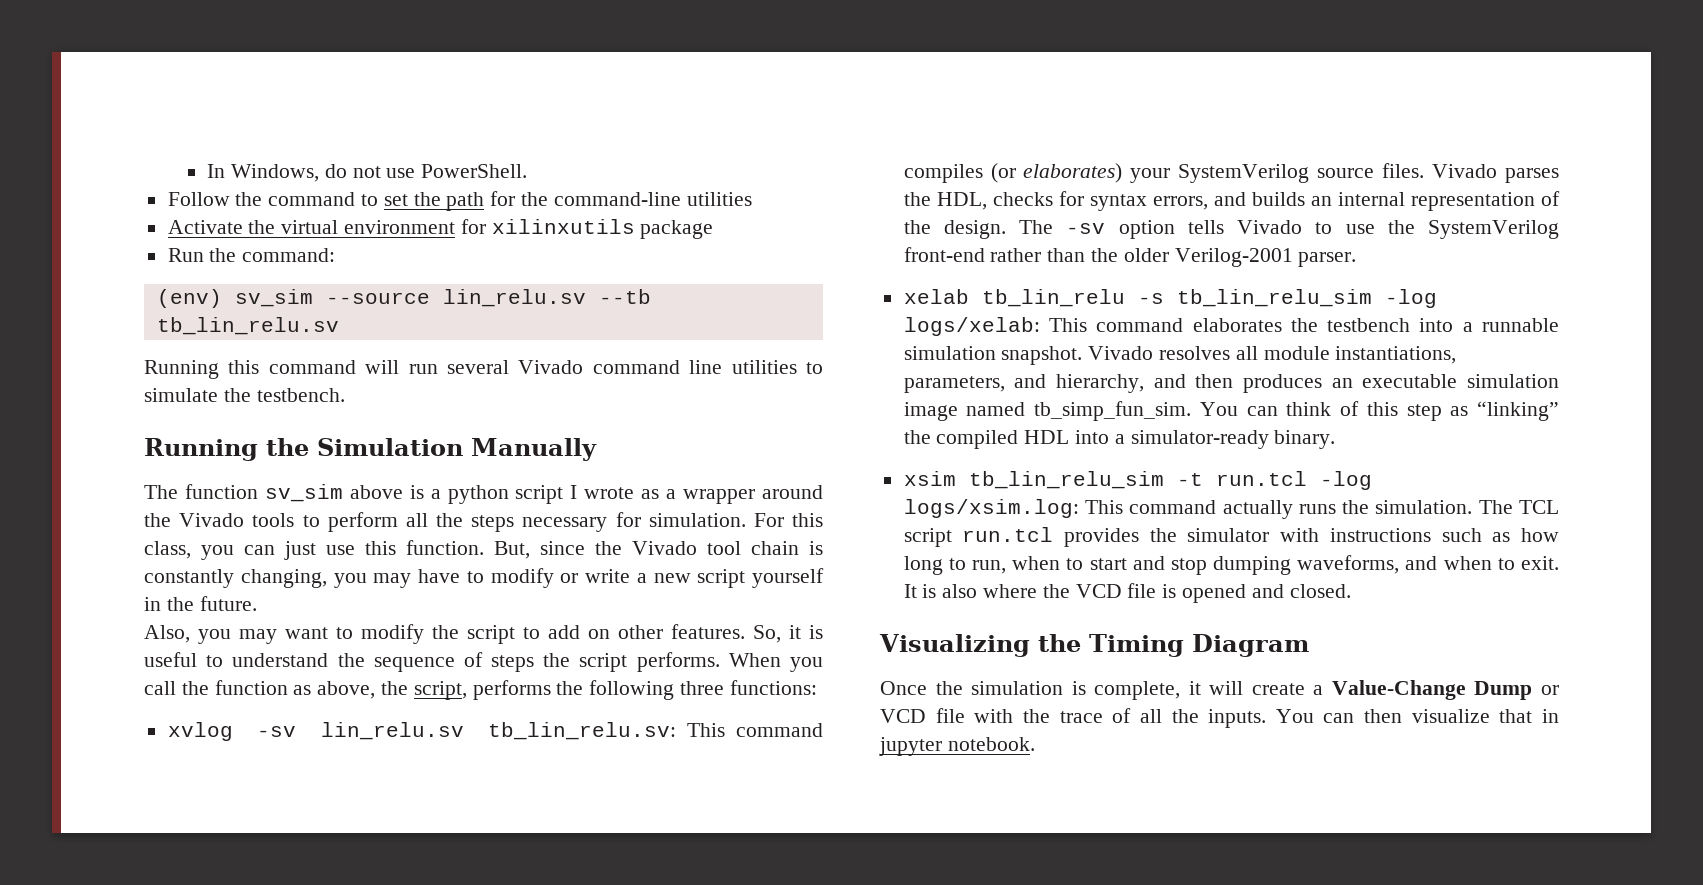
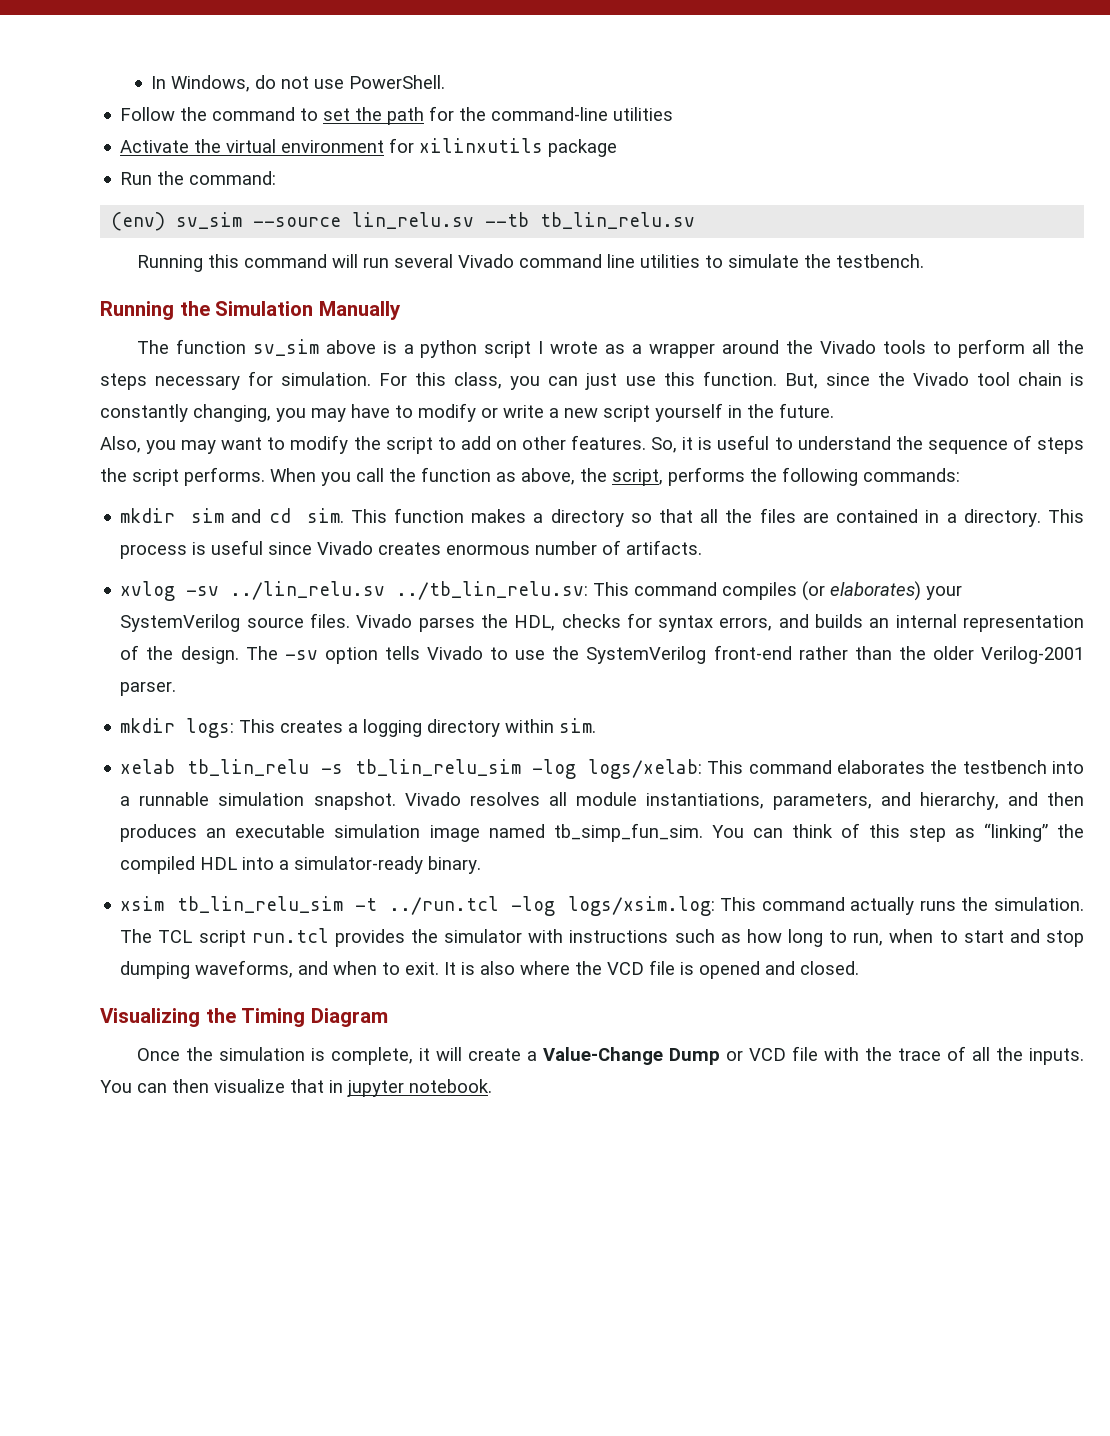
[680,680,817,695] three functions: -> [863,468,960,482] [120,508,1085,527] [120,540,703,559] commands: // mkdir sim and cd sim. This function makes a directory so that all the files are contained in a directory. This process is useful since Vivado creates enormous number of artifacts.
[320,722,677,740] lin_relu.sv tb_lin_relu.sv: -> [230,581,589,600] ../lin_relu.sv ../tb_lin_relu.sv:
(1357, 259) none -> [120,718,597,738] // mkdir logs: This creates a logging directory within sim.
[1215,471,1307,486] run.tcl -> [389,896,500,915] ../run.tcl

